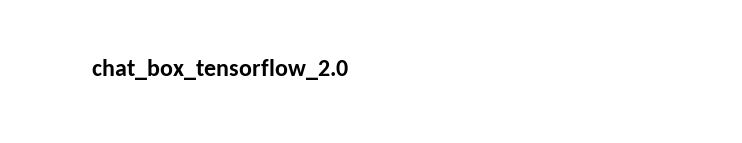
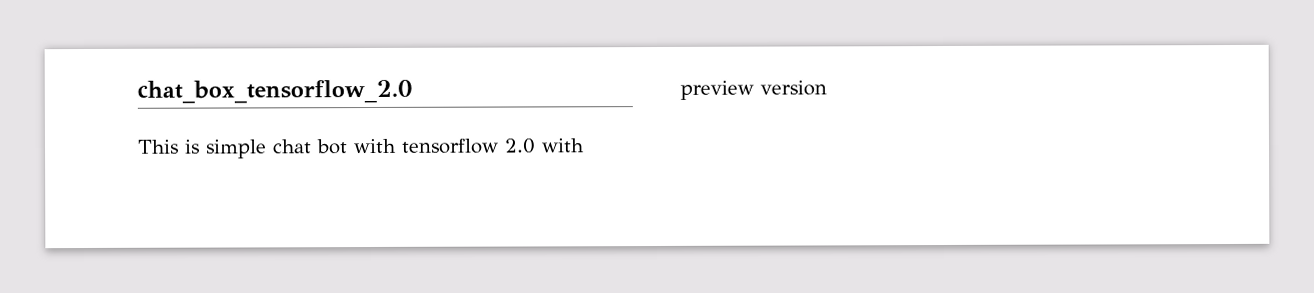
(348, 69) none -> [137,138,585,159] [680,80,827,100] // This is simple chat bot with tensorflow 2.0 with preview version

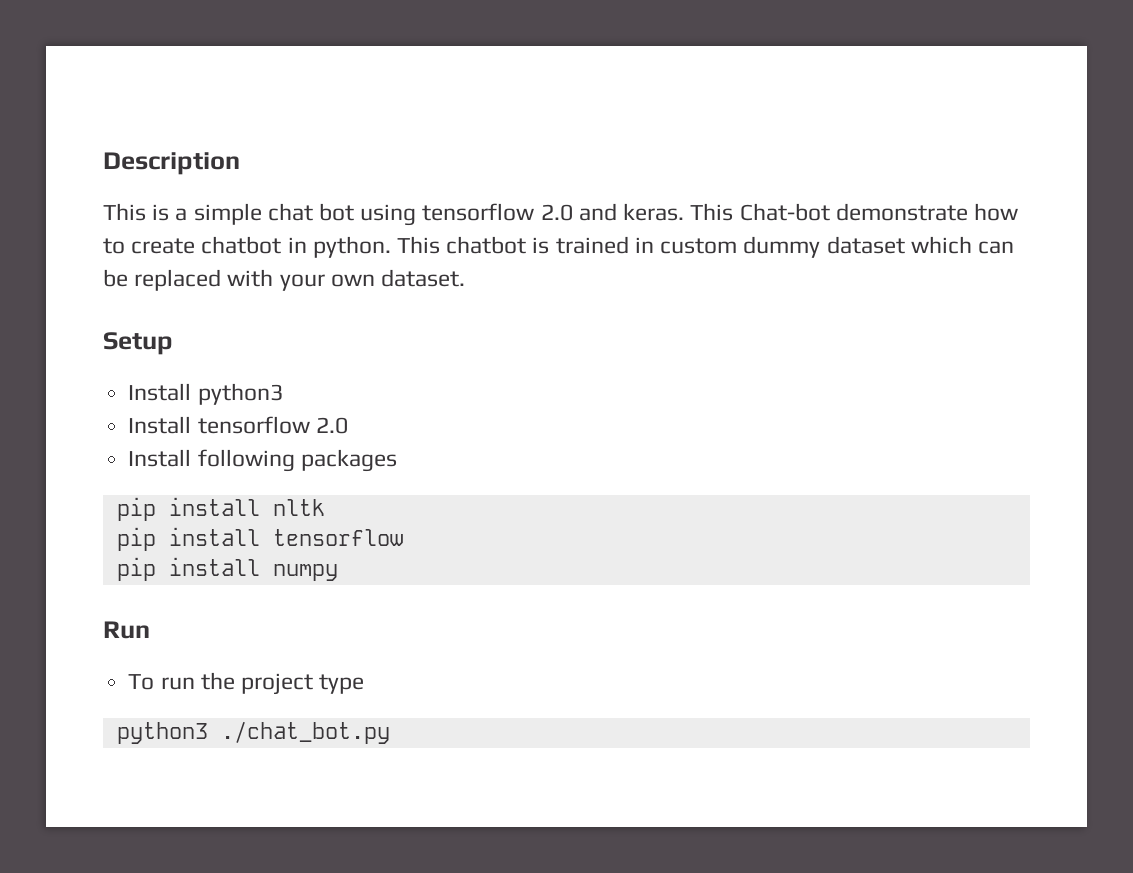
[137,79,413,104] chat_box_tensorflow_2.0 -> [103,152,240,175] Description
(200, 146) none -> [175,208,188,221] a
[353,138,585,154] [680,80,827,100] with tensorflow 2.0 with preview version -> [360,203,1018,226] [103,236,1014,258] [103,269,466,291] [103,332,173,355] [128,383,283,405] [128,416,348,434] [128,449,397,472] [116,497,325,521] [116,527,403,551] [116,557,338,581] [103,621,150,639] [128,672,365,695] [116,721,390,744] using tensorflow 2.0 and keras. This Chat-bot demonstrate how to create chatbot in python. This chatbot is trained in custom dummy dataset which can be replaced with your own dataset. // Setup // Install python3 // Install tensorflow 2.0 // Install following packages // pip install nltk // pip install tensorflow // pip install numpy // Run // To run the project type // python3 ./chat_bot.py

